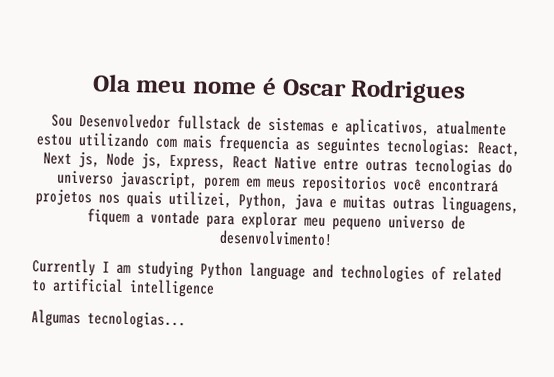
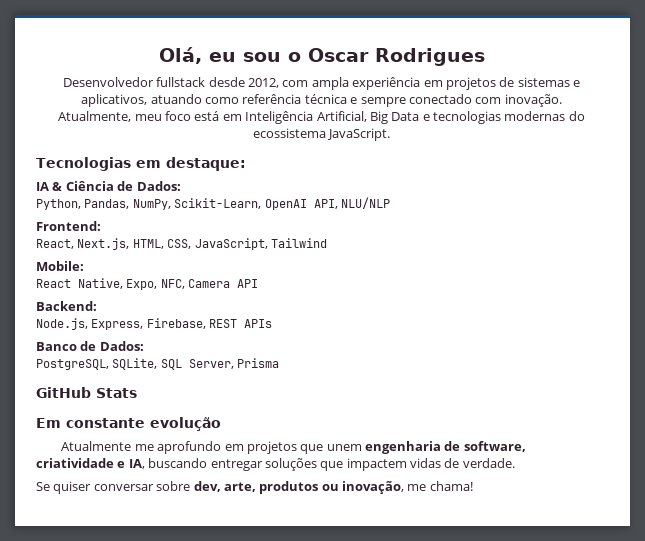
[91,74,277,95] Ola meu nome é -> [158,47,301,64] Olá, eu sou o
[50,114,73,127] Sou -> (485, 57) none
[246,116,507,138] [35,132,520,157] [42,151,513,177] [56,170,499,194] [34,189,519,215] [87,208,466,232] [219,229,333,247] [32,258,502,283] [31,277,215,298] [31,309,186,330] de sistemas e aplicativos, atualmente estou utilizando com mais frequencia as seguintes tecnologias: React, Next js, Node js, Express, React Native entre outras tecnologias do universo javascript, porem em meus repositorios você encontrará projetos nos quais utilizei, Python, java e muitas outras linguagens, fiquem a vontade para explorar meu pequeno universo de desenvolvimento! // Currently I am studying Python language and technologies of related to artificial intelligence // Algumas tecnologias... -> [208,77,581,90] [81,94,562,107] [58,111,585,124] [252,128,391,141] [36,157,246,171] [36,181,181,191] [36,197,390,210] [36,221,101,231] [36,238,327,250] [36,261,84,271] [36,278,259,290] [36,301,97,311] [36,318,273,330] [36,341,144,351] [36,358,280,370] [36,387,137,398] [36,417,221,431] [61,441,526,454] [36,458,515,471] [36,481,473,494] desde 2012, com ampla experiência em projetos de sistemas e aplicativos, atuando como referência técnica e sempre conectado com inovação. // Atualmente, meu foco está em Inteligência Artificial, Big Data e tecnologias modernas do ecossistema JavaScript. // Tecnologias em destaque: // IA & Ciência de Dados: // Python, Pandas, NumPy, Scikit-Learn, OpenAI API, NLU/NLP // Frontend: // React, Next.js, HTML, CSS, JavaScript, Tailwind // Mobile: // React Native, Expo, NFC, Camera API // Backend: // Node.js, Express, Firebase, REST APIs // Banco de Dados: // PostgreSQL, SQLite, SQL Server, Prisma // GitHub Stats // Em constante evolução // Atualmente me aprofundo em projetos que unem engenharia de software, criatividade e IA, buscando entregar soluções que impactem vidas de verdade. // Se quiser conversar sobre dev, arte, produtos ou inovação, me chama!

